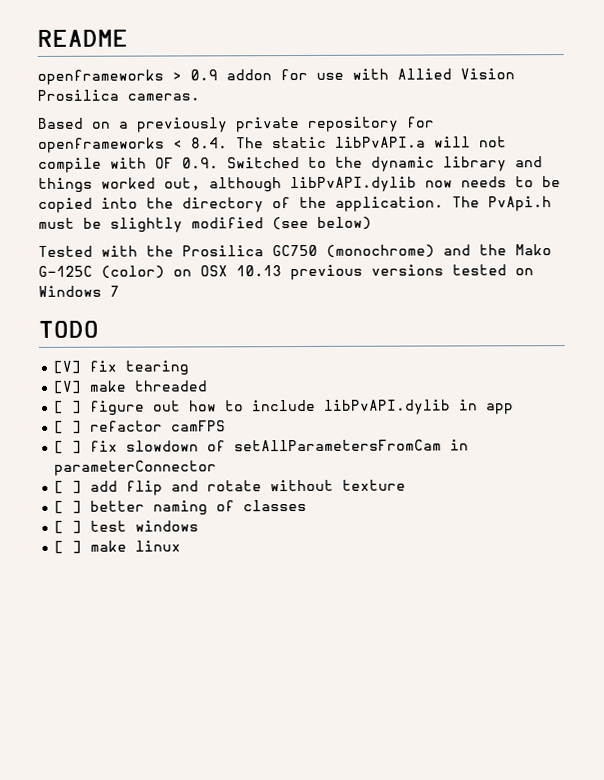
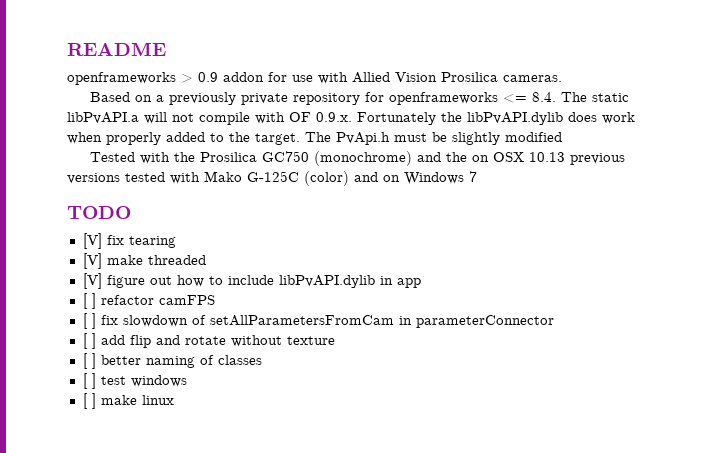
[173,139,183,149] < -> [503,94,528,103] <=
[182,156,543,172] [38,176,561,193] [38,196,444,213] 0.9. Switched to the dynamic library and things worked out, although libPvAPI.dylib now needs to be copied into the directory of the application. -> [316,112,635,125] [67,132,300,145] 0.9.x. Fortunately the libPvAPI.dylib does work when properly added to the target.
[272,216,372,231] (see below) -> (562, 137) none
[515,244,552,256] [38,265,165,279] Mako G-125C (color) -> (468, 157) none
(507, 270) none -> [170,171,378,186] with Mako G-125C (color) and
[54,400,83,414] [ ] -> [82,273,102,289] [V]

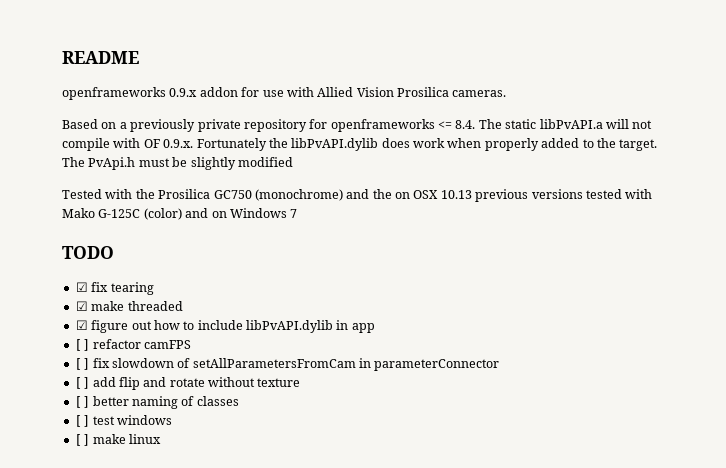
[181,72,218,83] > 0.9 -> [169,88,198,97] 0.9.x
[82,233,102,249] [V] -> [75,282,88,292] ☑
[82,253,102,269] [V] -> [75,301,88,311] ☑
[82,273,102,289] [V] -> [75,320,88,330] ☑

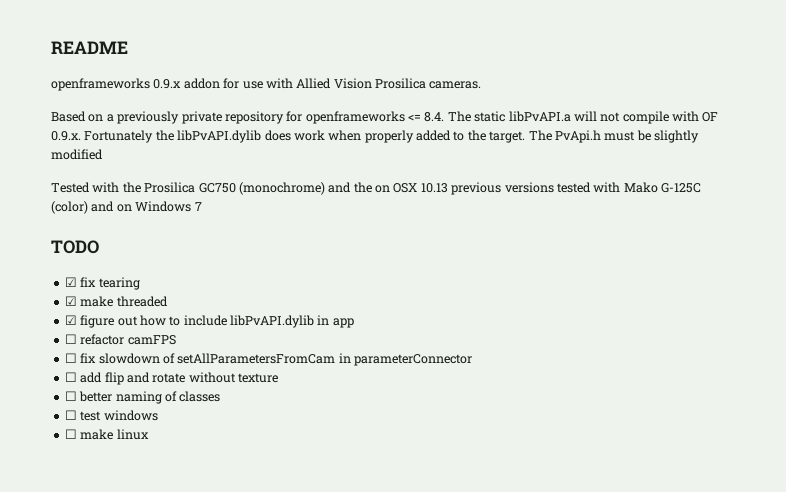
[75,339,90,351] [ ] -> [64,334,77,344] ☐
[75,358,90,370] [ ] -> [64,353,77,363] ☐
[75,377,90,389] [ ] -> [64,372,77,382] ☐
[75,396,90,408] [ ] -> [64,391,77,401] ☐
[75,415,90,427] [ ] -> [64,410,77,420] ☐
[75,434,90,446] [ ] -> [64,429,77,439] ☐

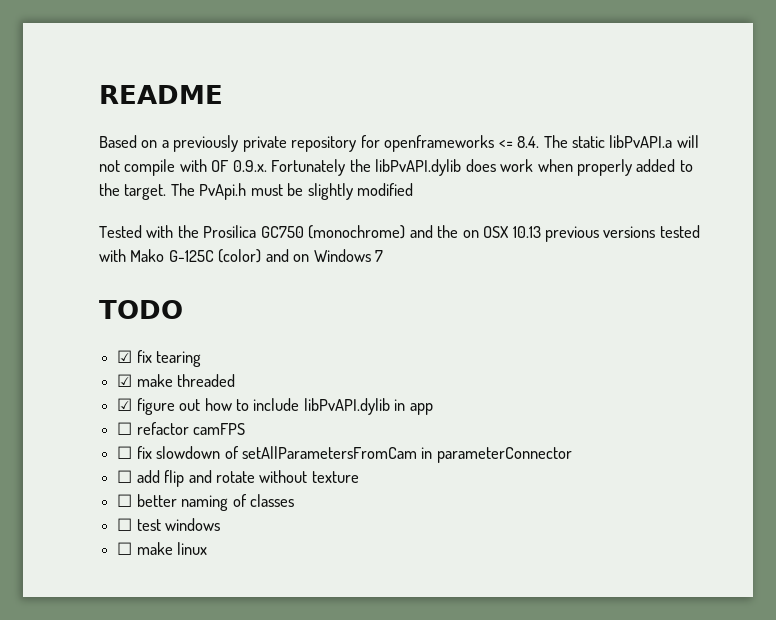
[51,78,482,91] // openframeworks 0.9.x addon for use with Allied Vision Prosilica cameras. -> (223, 94) none

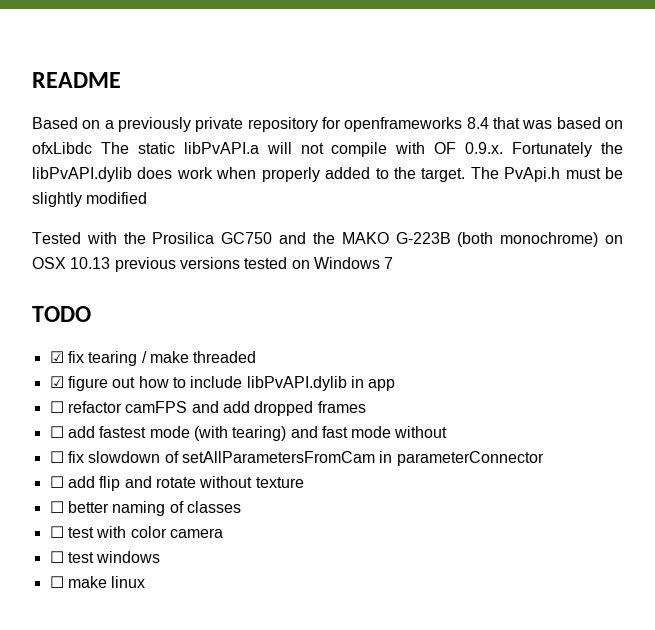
[498,136,540,148] <= 8.4. -> [466,117,623,129] [32,142,92,154] 8.4 that was based on ofxLibdc
[308,225,406,239] (monochrome) -> (273, 238) none
(459, 231) none -> [341,232,599,247] MAKO G-223B (both monochrome)
[99,249,289,263] with Mako G-125C (color) and -> (288, 263) none
[117,374,133,387] // ☑ -> [141,351,147,363] /
(246, 429) none -> [191,401,366,416] [49,426,448,441] and add dropped frames // ☐ add fastest mode (with tearing) and fast mode without
(294, 500) none -> [49,526,223,538] // ☐ test with color camera

